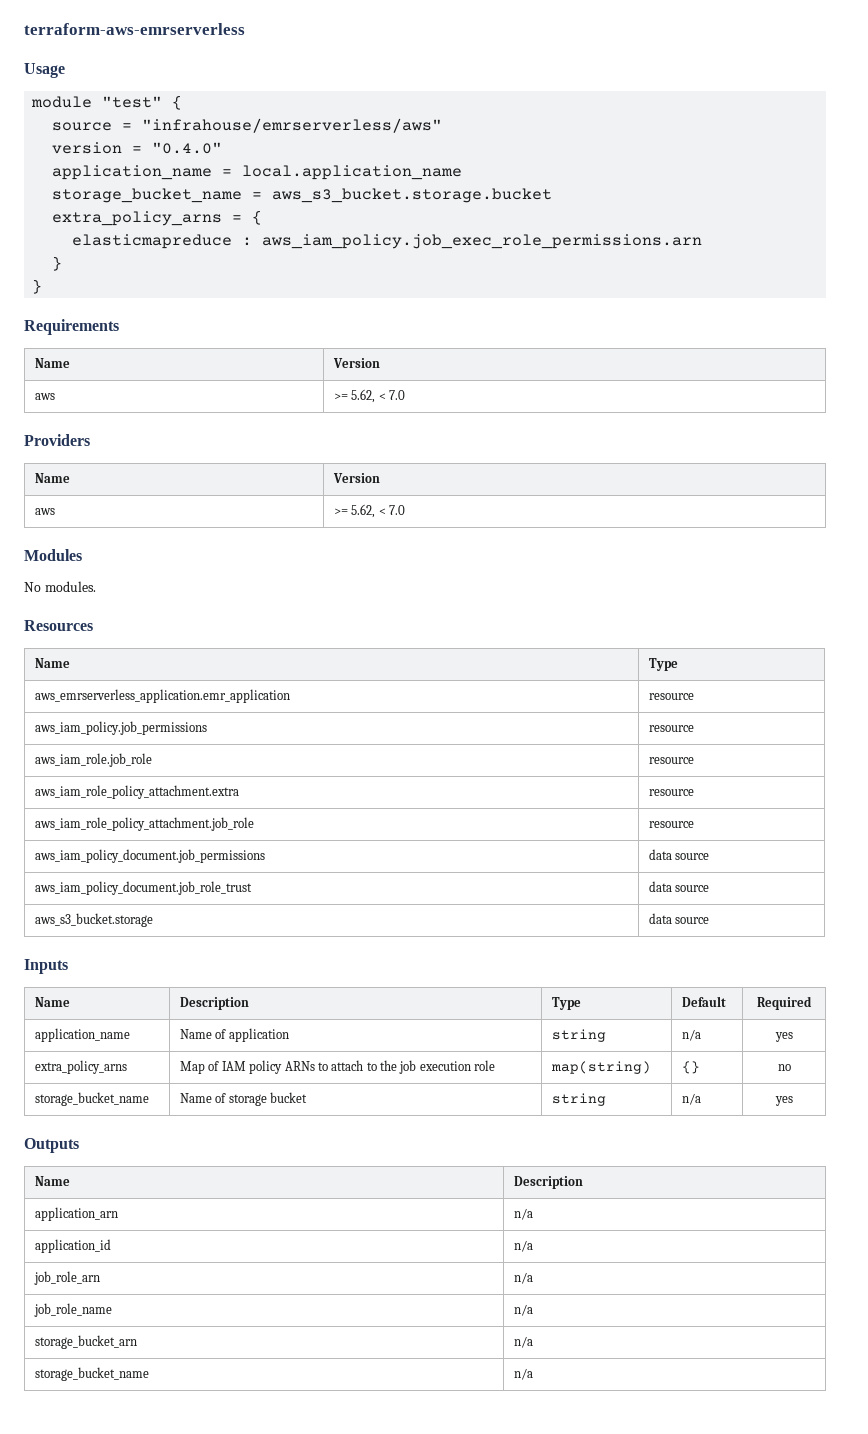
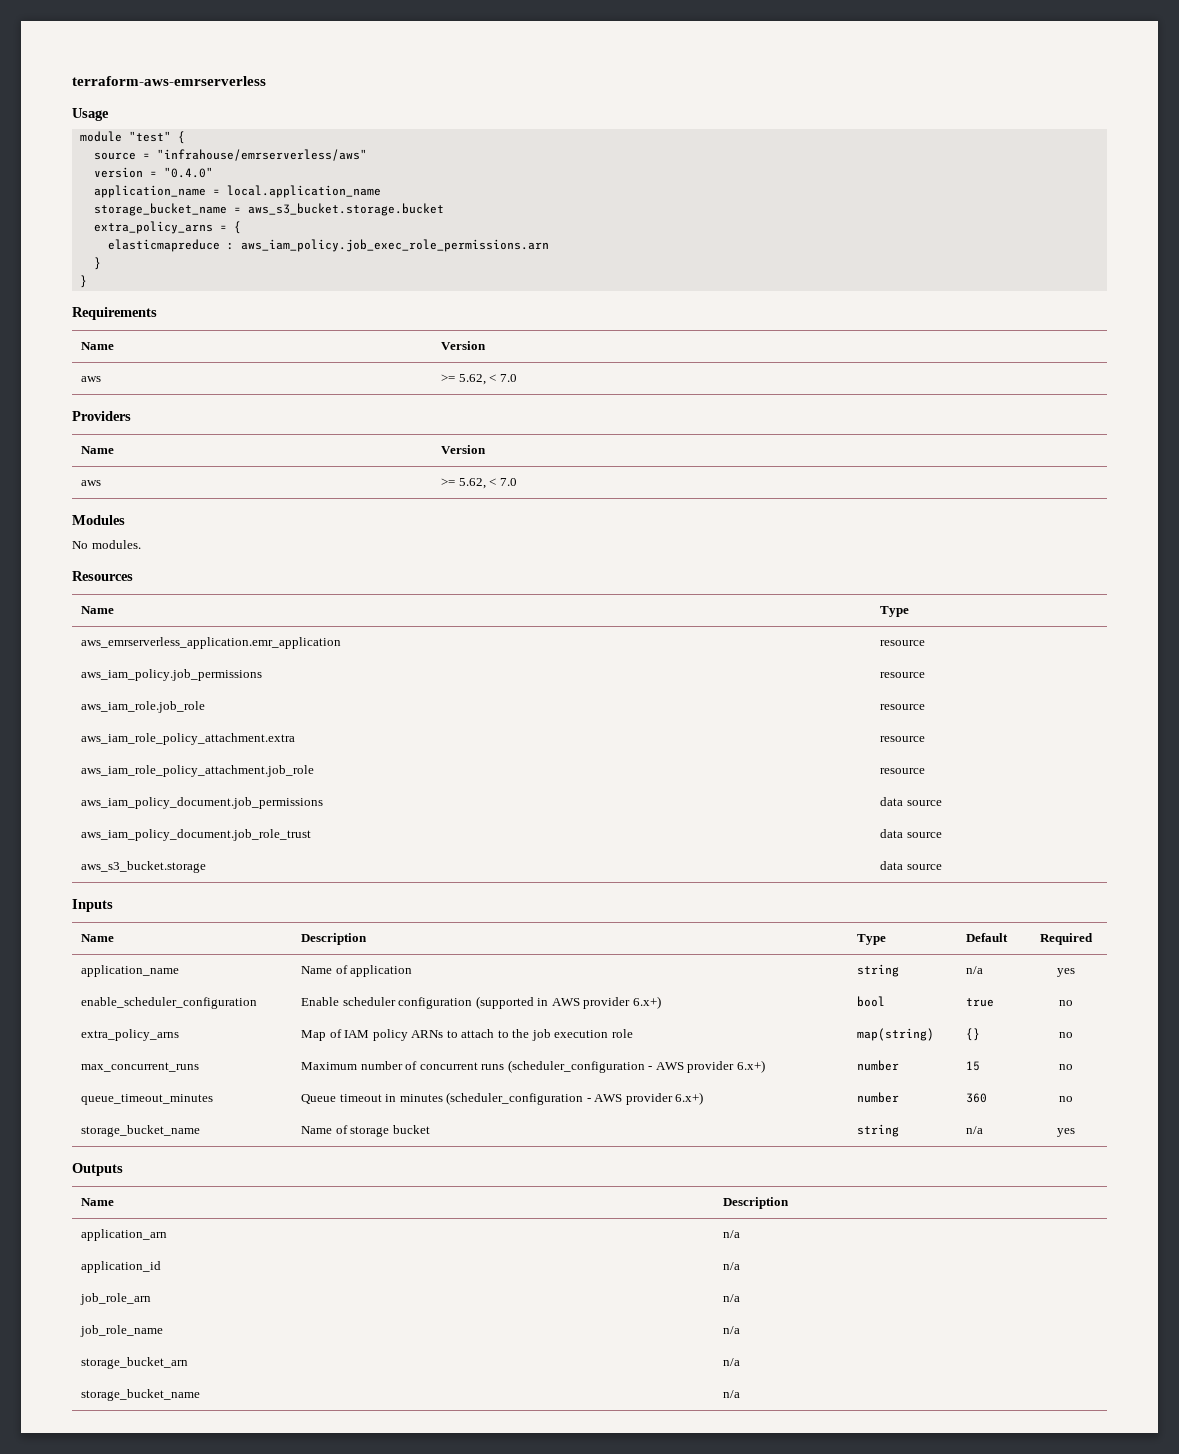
(793, 1037) none -> [81,997,258,1009] [301,996,661,1009] [857,996,886,1007] [966,998,995,1007] [1059,1000,1073,1006] // enable_scheduler_configuration | Enable scheduler configuration (supported in AWS provider 6.x+) | bool | true | no
(791, 1067) none -> [81,1062,200,1072] [301,1060,765,1073] [857,1060,900,1071] [966,1061,981,1071] [1059,1064,1073,1070] [81,1094,214,1105] [301,1092,704,1105] [857,1092,900,1103] [966,1093,988,1103] [1059,1096,1073,1102] // max_concurrent_runs | Maximum number of concurrent runs (scheduler_configuration - AWS provider 6.x+) | number | 15 | no // queue_timeout_minutes | Queue timeout in minutes (scheduler_configuration - AWS provider 6.x+) | number | 360 | no

